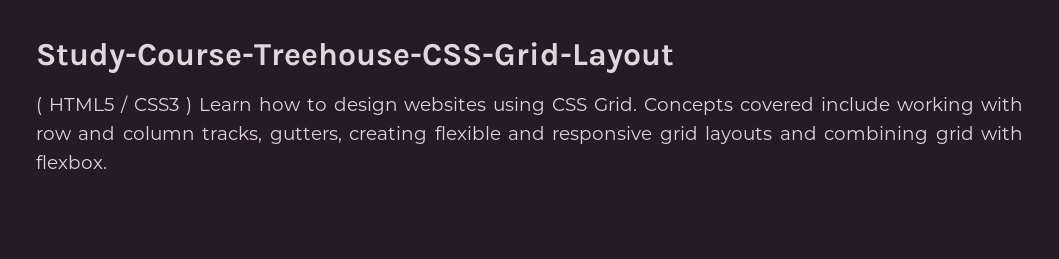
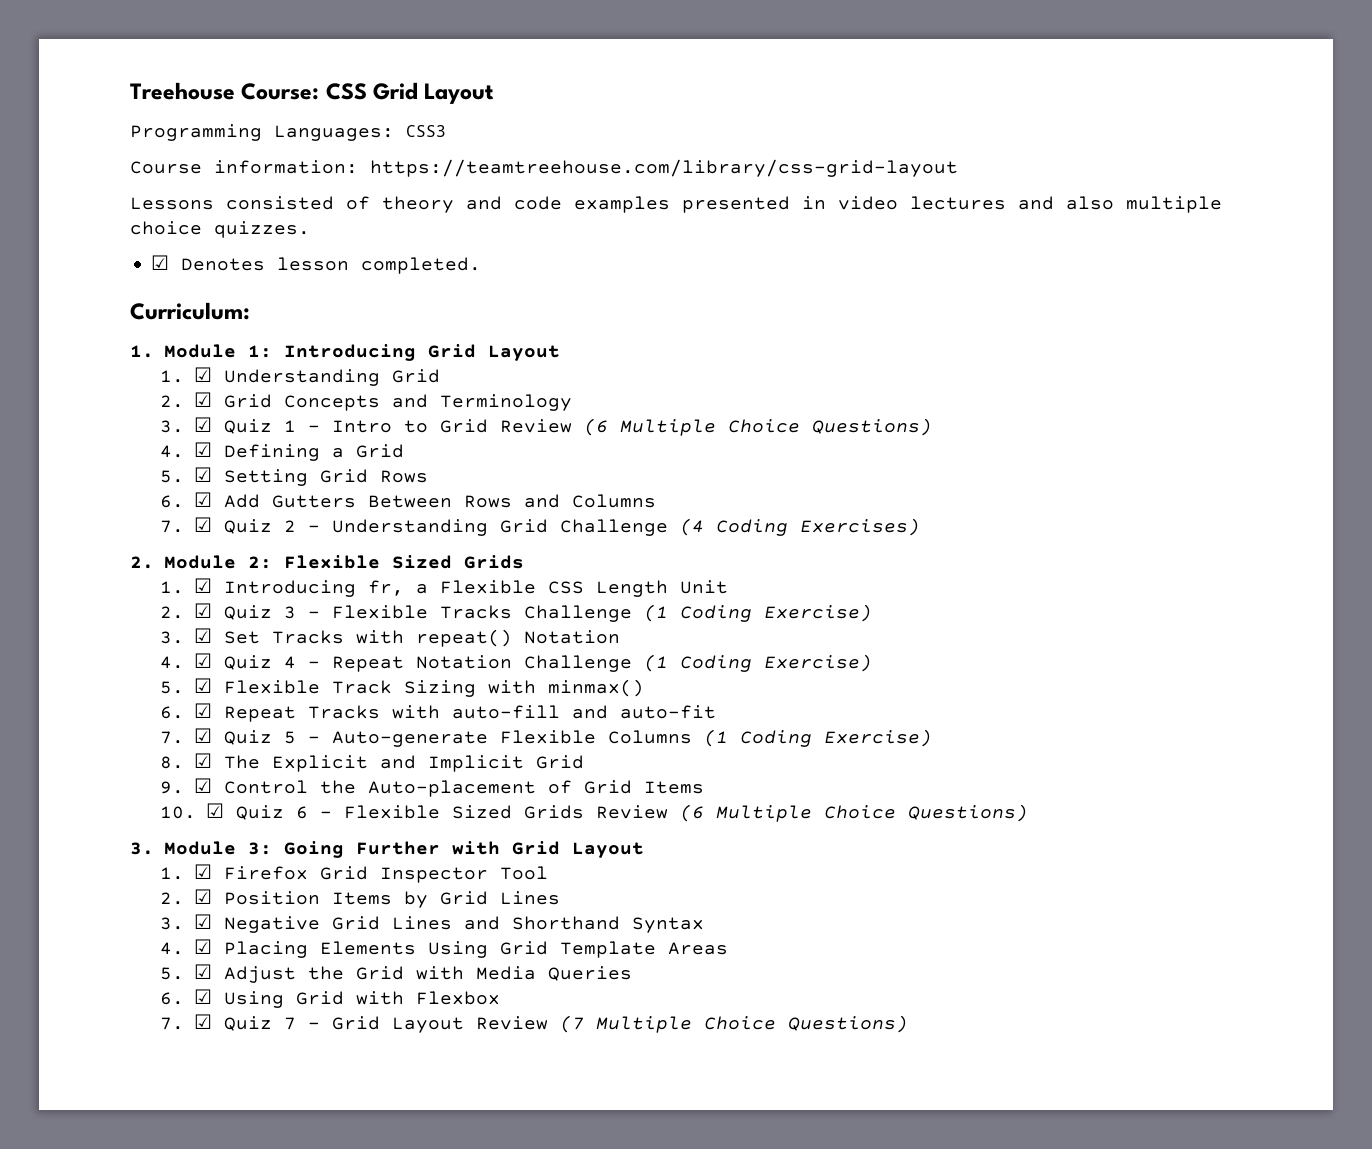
[36,42,674,74] [36,95,1024,115] [36,126,1024,144] [36,155,107,169] Study-Course-Treehouse-CSS-Grid-Layout // ( HTML5 / CSS3 ) Learn how to design websites using CSS Grid. Concepts covered include working with row and column tracks, gutters, creating flexible and responsive grid layouts and combining grid with flexbox. -> [130,82,495,104] [130,124,446,141] [130,159,958,177] [130,196,1222,213] [130,221,310,238] [151,255,482,274] [130,302,250,320] [130,344,560,361] [159,367,440,386] [159,392,572,411] [159,417,932,436] [159,442,404,461] [159,467,428,486] [159,492,656,508] [159,517,920,536] [130,555,524,569] [159,578,728,597] [159,603,872,622] [159,628,620,647] [159,653,872,672] [159,678,644,697] [159,703,716,722] [159,728,932,747] [159,753,584,772] [159,778,704,797] [159,803,1028,822] [130,841,644,858] [159,864,548,883] [159,889,560,908] [159,914,704,933] [159,939,728,958] [159,964,632,983] [159,989,500,1008] [159,1014,908,1033] Treehouse Course: CSS Grid Layout // Programming Languages: CSS3 // Course information: https://teamtreehouse.com/library/css-grid-layout // Lessons consisted of theory and code examples presented in video lectures and also multiple choice quizzes. // ☑ Denotes lesson completed. // Curriculum: // 1. Module 1: Introducing Grid Layout // 1. ☑ Understanding Grid // 2. ☑ Grid Concepts and Terminology // 3. ☑ Quiz 1 - Intro to Grid Review (6 Multiple Choice Questions) // 4. ☑ Defining a Grid // 5. ☑ Setting Grid Rows // 6. ☑ Add Gutters Between Rows and Columns // 7. ☑ Quiz 2 - Understanding Grid Challenge (4 Coding Exercises) // 2. Module 2: Flexible Sized Grids // 1. ☑ Introducing fr, a Flexible CSS Length Unit // 2. ☑ Quiz 3 - Flexible Tracks Challenge (1 Coding Exercise) // 3. ☑ Set Tracks with repeat() Notation // 4. ☑ Quiz 4 - Repeat Notation Challenge (1 Coding Exercise) // 5. ☑ Flexible Track Sizing with minmax() // 6. ☑ Repeat Tracks with auto-fill and auto-fit // 7. ☑ Quiz 5 - Auto-generate Flexible Columns (1 Coding Exercise) // 8. ☑ The Explicit and Implicit Grid // 9. ☑ Control the Auto-placement of Grid Items // 10. ☑ Quiz 6 - Flexible Sized Grids Review (6 Multiple Choice Questions) // 3. Module 3: Going Further with Grid Layout // 1. ☑ Firefox Grid Inspector Tool // 2. ☑ Position Items by Grid Lines // 3. ☑ Negative Grid Lines and Shorthand Syntax // 4. ☑ Placing Elements Using Grid Template Areas // 5. ☑ Adjust the Grid with Media Queries // 6. ☑ Using Grid with Flexbox // 7. ☑ Quiz 7 - Grid Layout Review (7 Multiple Choice Questions)

